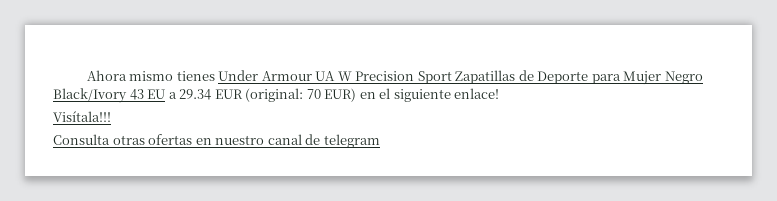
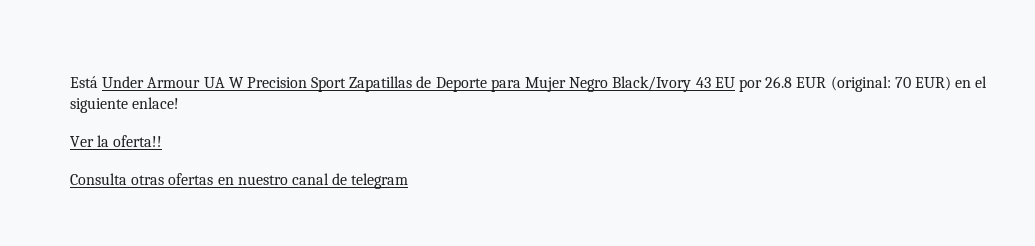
[86,70,215,81] Ahora mismo tienes -> [70,76,98,88] Está
[168,89,212,100] a 29.34 -> [738,76,793,92] por 26.8
[53,111,111,122] Visítala!!! -> [70,135,163,147] Ver la oferta!!

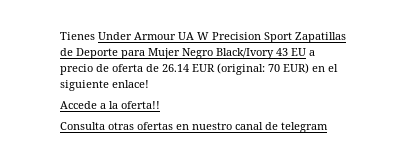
[70,76,98,88] Está -> [60,32,95,40] Tienes
[738,76,793,92] por 26.8 -> [309,50,315,56] [60,64,189,75] a precio de oferta de 26.14
[70,136,94,147] Ver -> [60,101,106,109] Accede a

